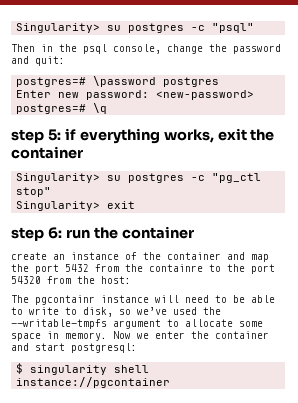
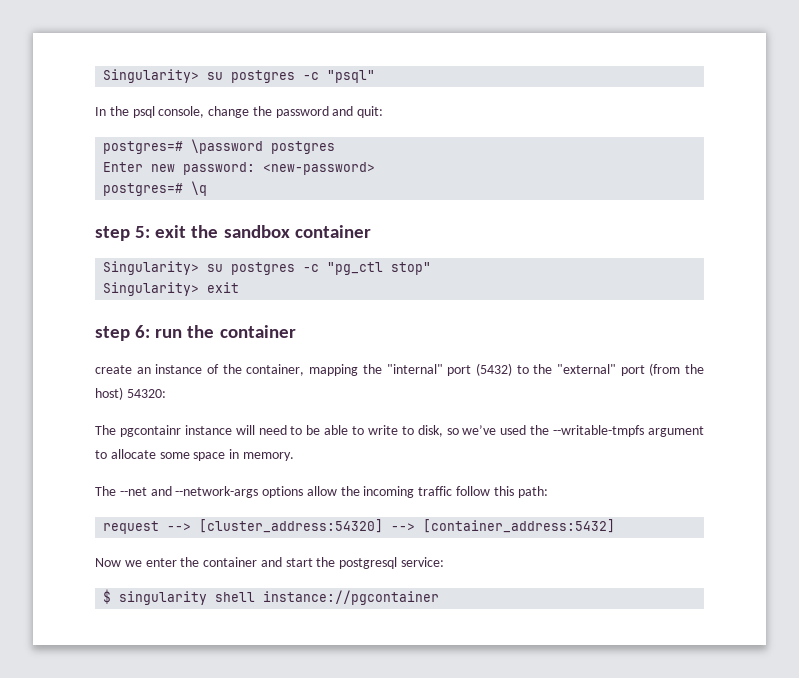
[11,44,53,52] Then in -> [95,107,106,116] In
[64,128,214,144] if everything works, -> (151, 232) none
(275, 135) none -> [223,225,290,238] sandbox
[167,252,269,262] [11,264,275,274] [11,276,131,284] container and map the port 5432 from the containre to the port 54320 from the host: -> [246,363,704,376] [95,387,166,400] container, mapping the "internal" port (5432) to the "external" port (from the host) 54320:
(107, 336) none -> [95,486,548,498] [103,519,616,534] // The --net and --network-args options allow the incoming traffic follow this path: // request --> [cluster_address:54320] --> [container_address:5432] //
[71,343,137,353] postgresql: -> [316,557,445,569] the postgresql service:

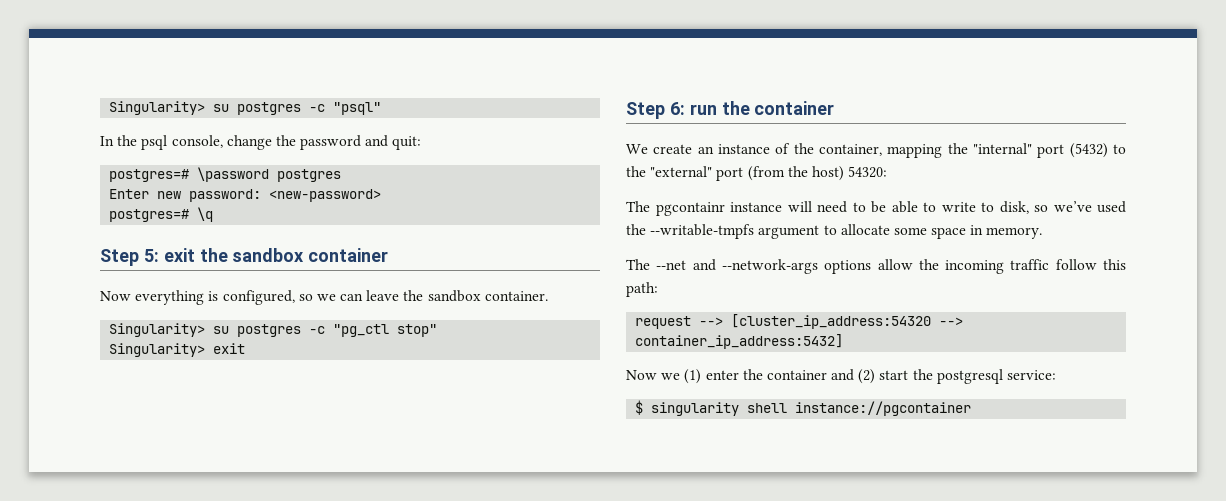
[95,226,130,241] step -> [100,249,139,266] Step
(371, 231) none -> [100,290,548,305] // Now everything is configured, so we can leave the sandbox container.
[95,326,130,341] step -> [626,102,665,119] Step
(296, 331) none -> [626,144,648,154] We
[199,519,616,533] [cluster_address:54320] --> [container_address:5432] -> [731,314,964,329] [635,334,844,349] [cluster_ip_address:54320 --> container_ip_address:5432]
(142, 563) none -> [684,369,702,384] (1)
(282, 562) none -> [858,369,876,384] (2)

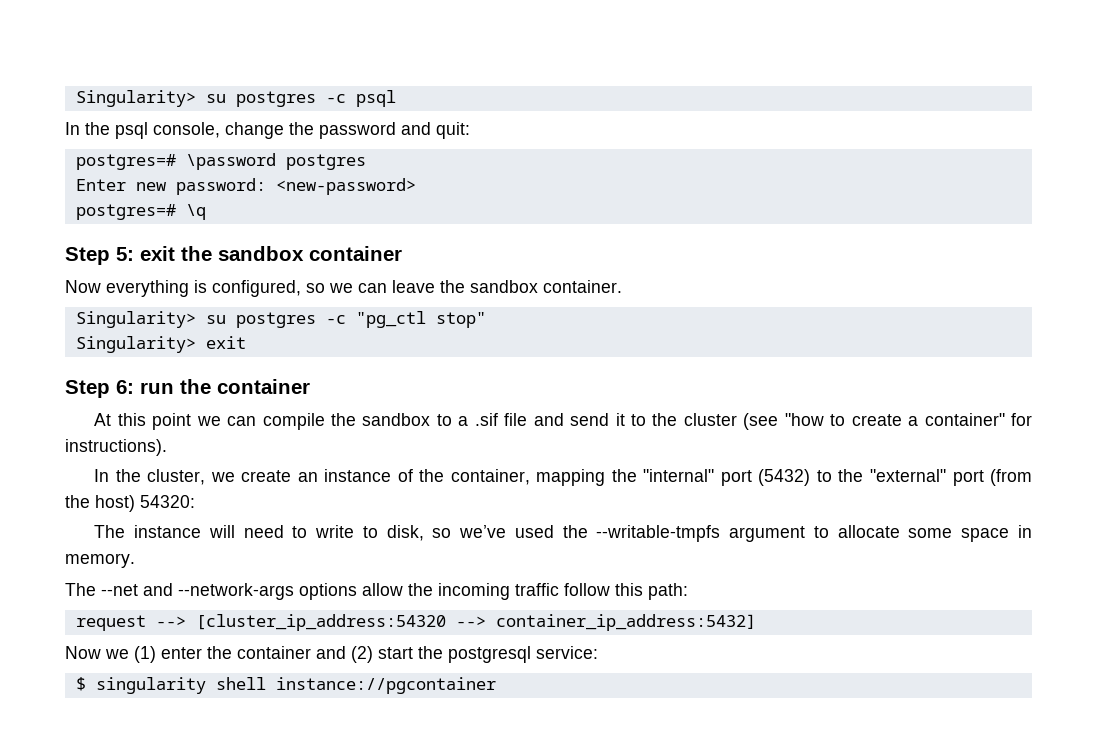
[109,101,382,115] Singularity> su postgres -c "psql" -> [75,90,396,107] Singularity> su postgres -c psql
[626,144,648,154] We -> [94,413,1033,430] [65,439,167,456] [94,469,235,485] At this point we can compile the sandbox to a .sif file and send it to the cluster (see "how to create a container" for instructions). // In the cluster, we
[655,202,725,216] pgcontainr -> (126, 531) none
[871,201,936,213] be able to -> (308, 532) none

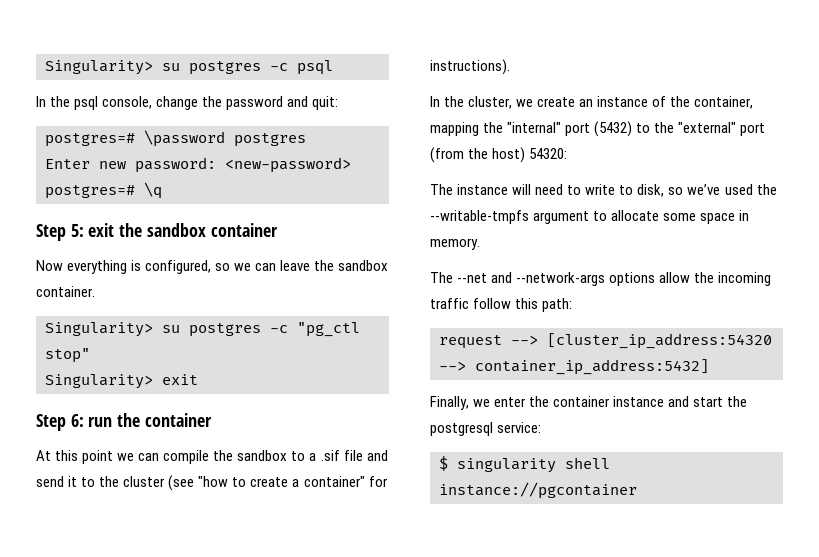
[65,646,156,663] Now we (1) -> [430,396,491,410] Finally, we
[316,646,373,663] and (2) -> [613,396,690,407] instance and

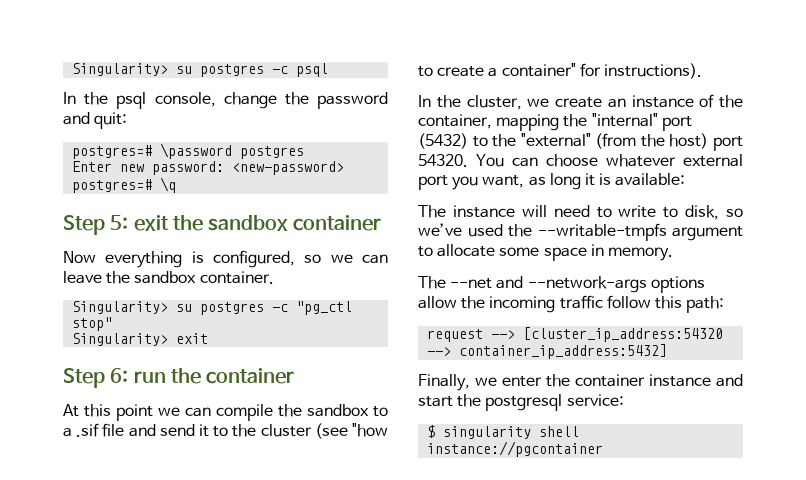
[740,123,766,136] port -> (591, 140) none
[529,148,568,159] 54320: -> [713,136,743,151] [418,154,743,167] [418,173,686,190] port 54320. You can choose whatever external port you want, as long it is available:

